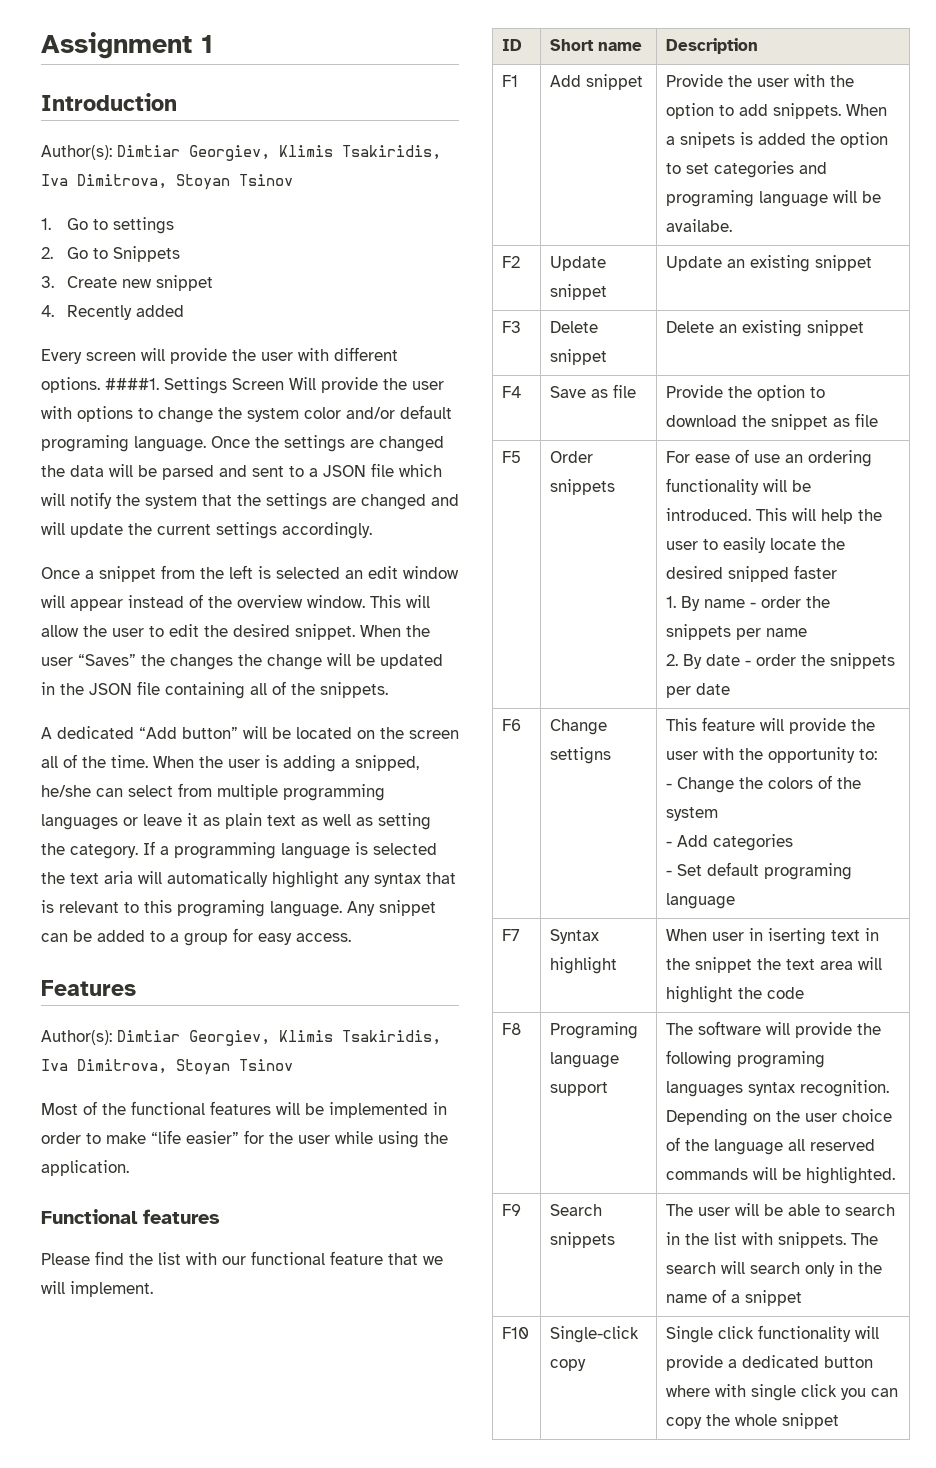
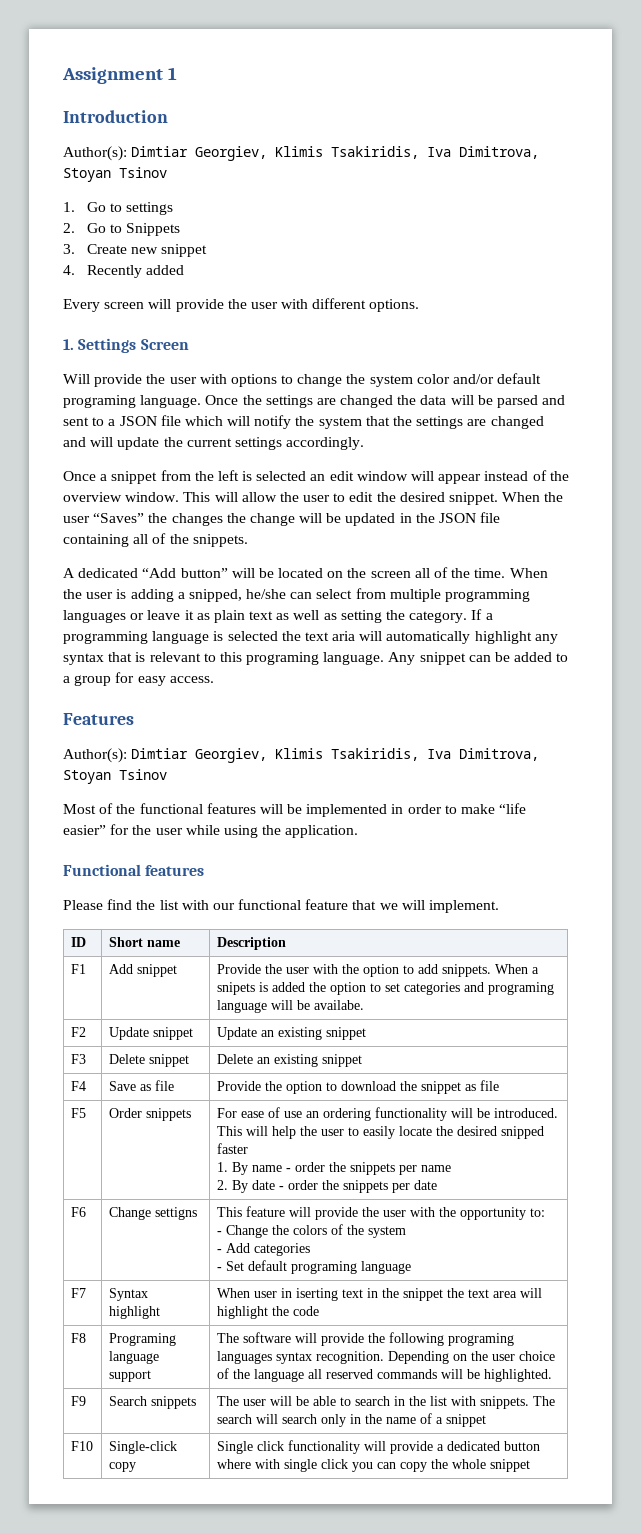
[105,378,159,390] ####1. -> [63,339,74,350] // 1.
(284, 384) none -> (189, 344) //

